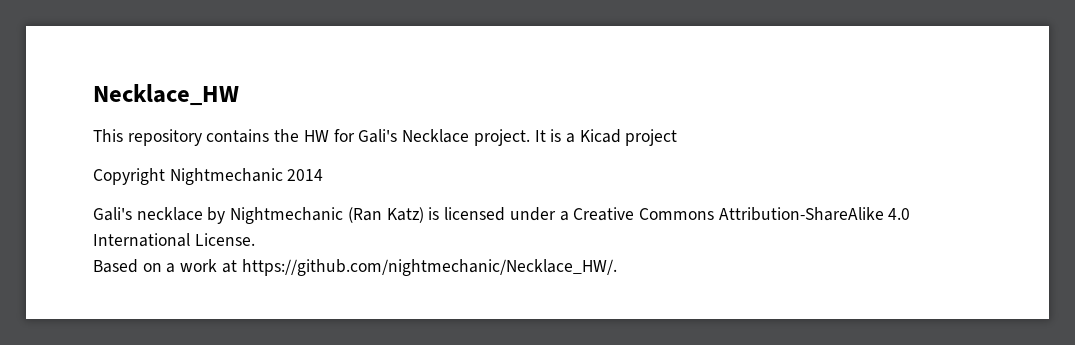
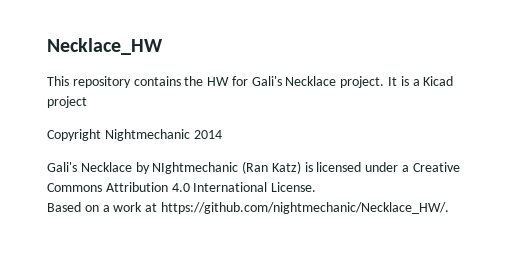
[136,207,344,224] necklace by Nightmechanic -> [80,162,239,174] Necklace by NIghtmechanic
[718,207,884,221] Attribution-ShareAlike -> [105,182,168,192] Attribution

